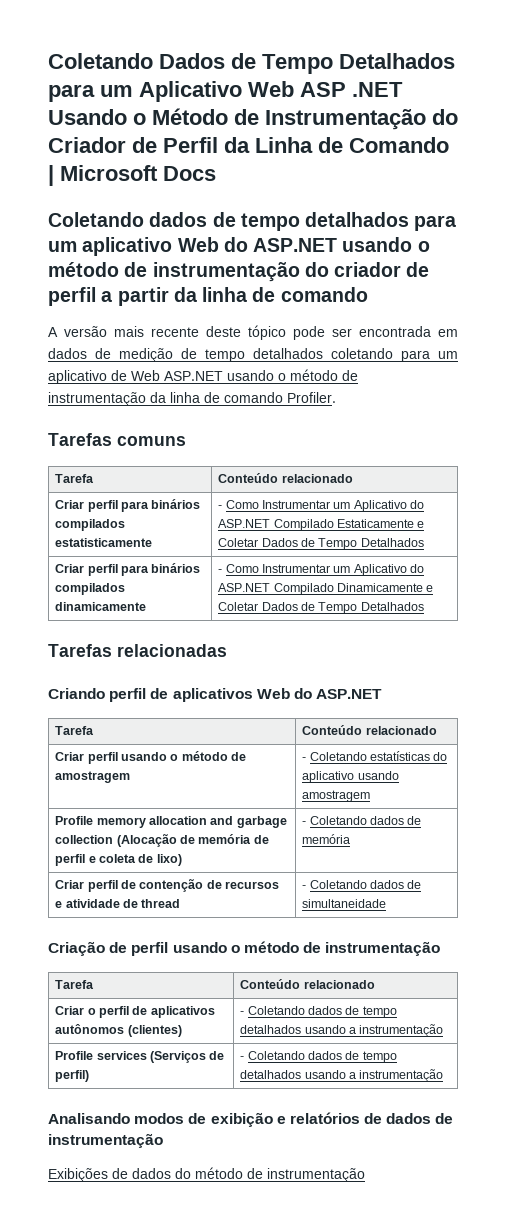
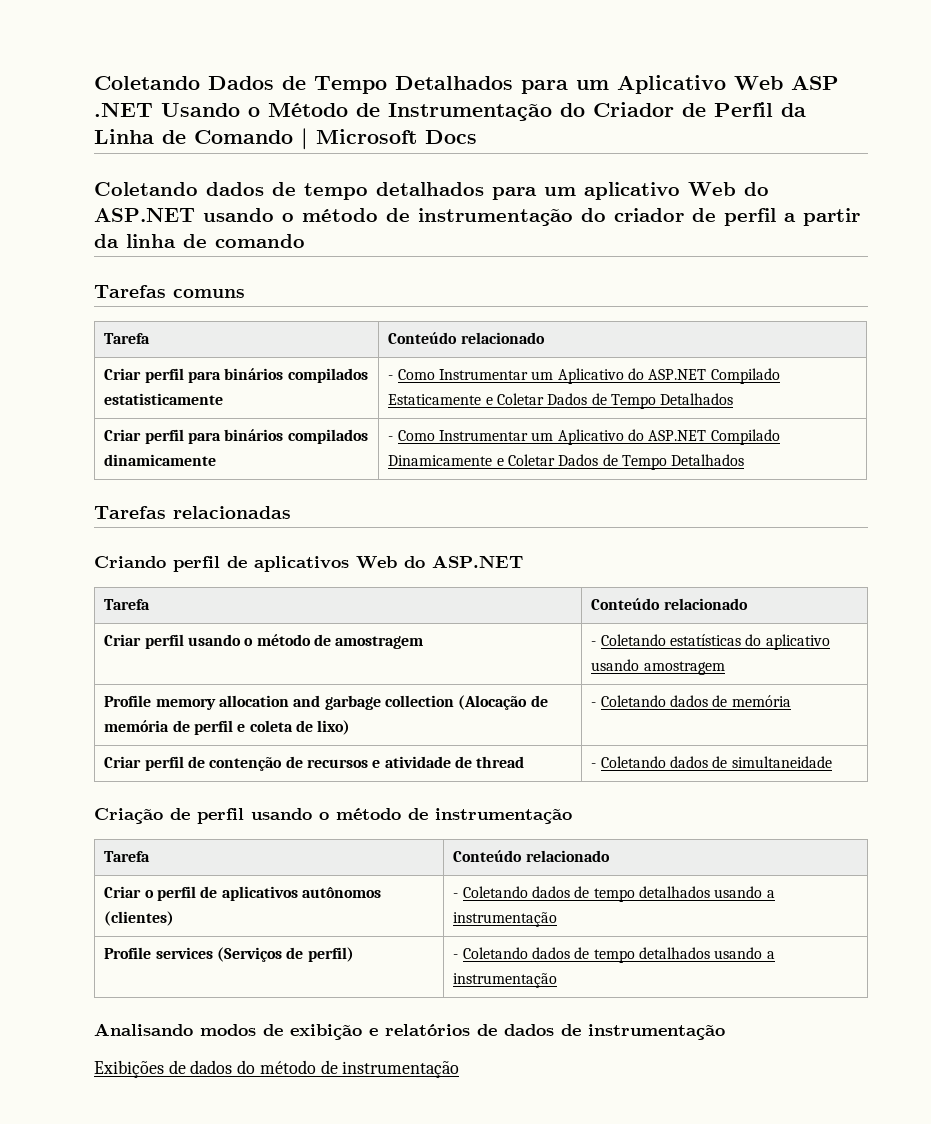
[48,325,458,340] [48,348,458,362] [48,369,358,384] [48,392,336,406] // A versão mais recente deste tópico pode ser encontrada em dados de medição de tempo detalhados coletando para um aplicativo de Web ASP.NET usando o método de instrumentação da linha de comando Profiler. -> (305, 241) none

